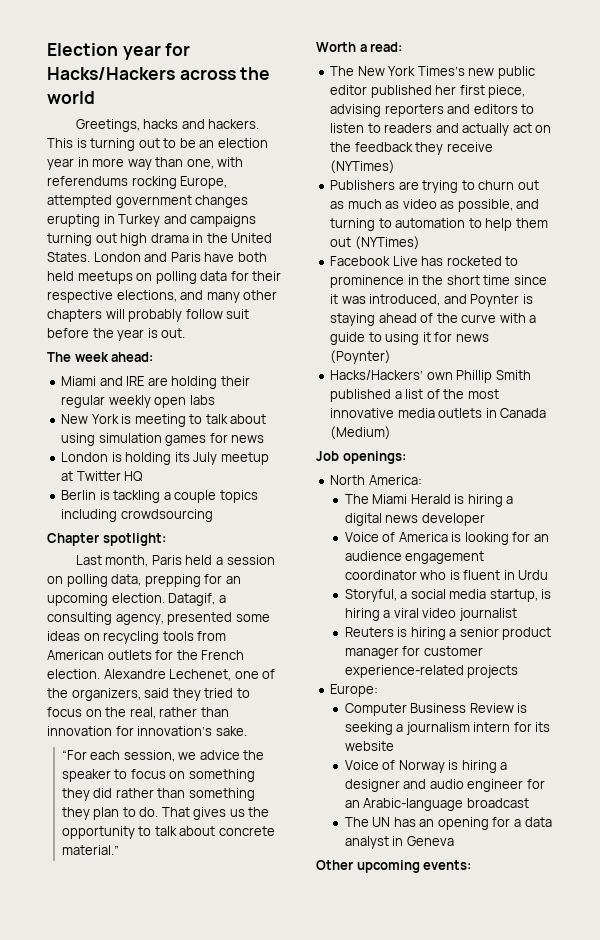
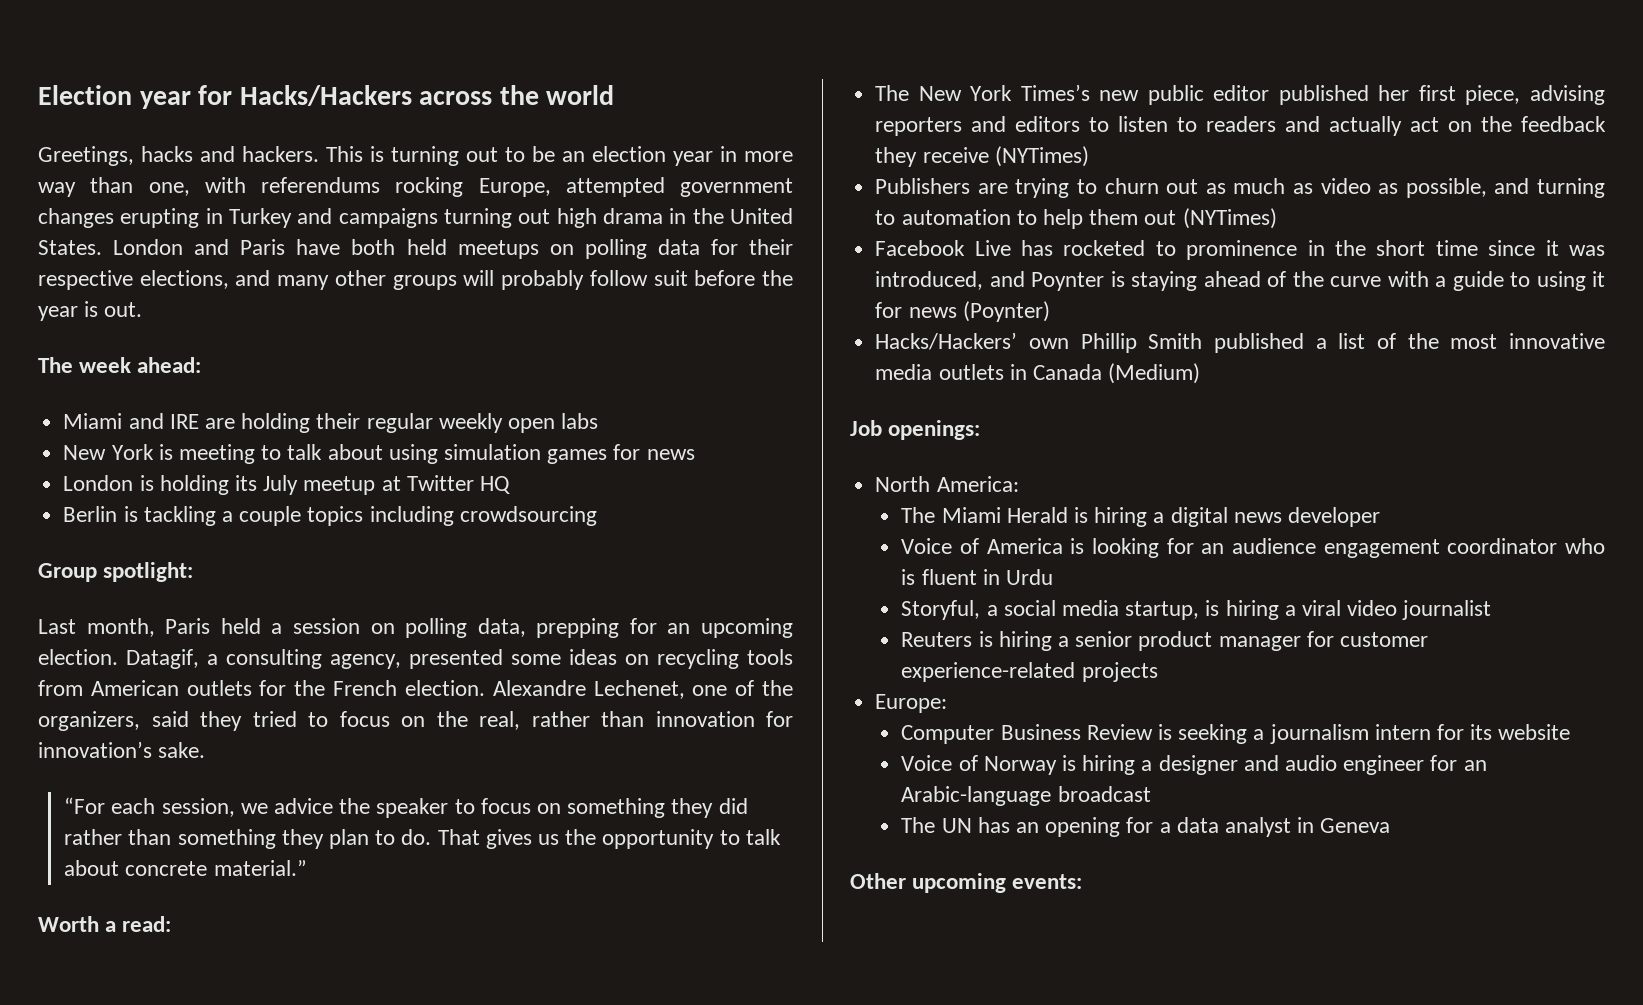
[47,309,102,322] chapters -> [392,275,457,290] groups
[47,533,99,546] Chapter -> [38,563,97,582] Group

